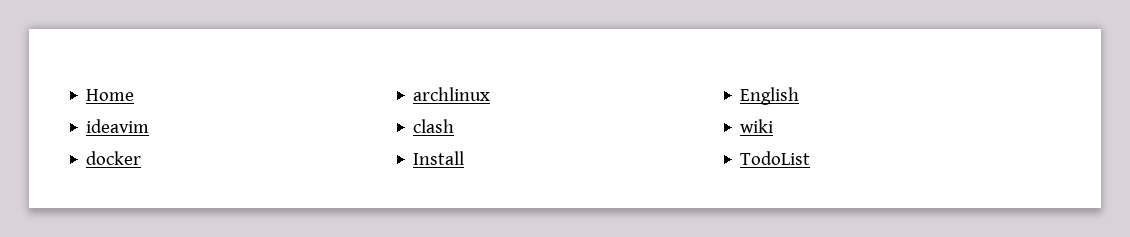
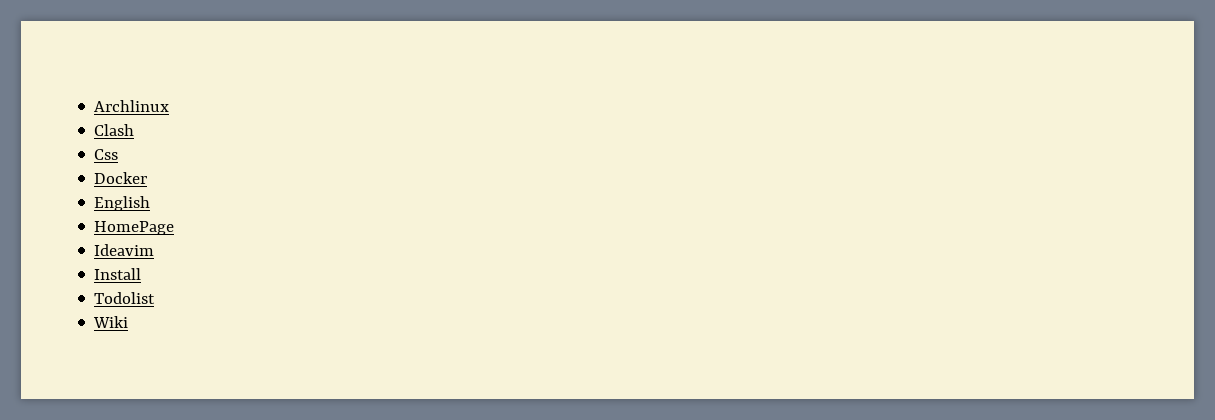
[86,89,135,101] [86,119,150,133] [86,151,142,165] [413,87,491,101] [413,119,455,133] [413,151,465,165] [740,87,800,105] [740,119,774,133] [740,151,811,165] Home // ideavim // docker // archlinux // clash // Install // English // wiki // TodoList -> [94,100,170,112] [94,124,135,136] [94,149,119,160] [94,172,148,184] [94,196,151,211] [94,221,175,235] [94,244,155,256] [94,268,142,280] [94,292,156,304] [93,316,129,328] Archlinux // Clash // Css // Docker // English // HomePage // Ideavim // Install // Todolist // Wiki

